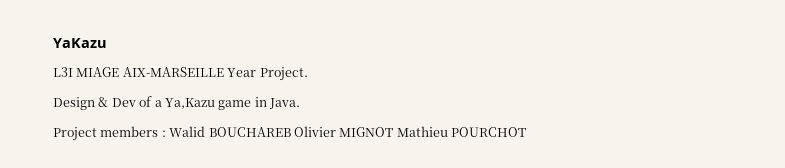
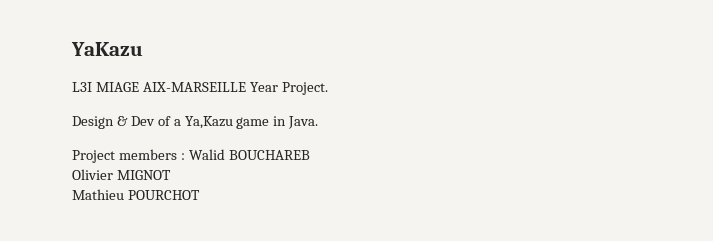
(291, 132) none -> (310, 155) //
(394, 132) none -> (171, 175) //

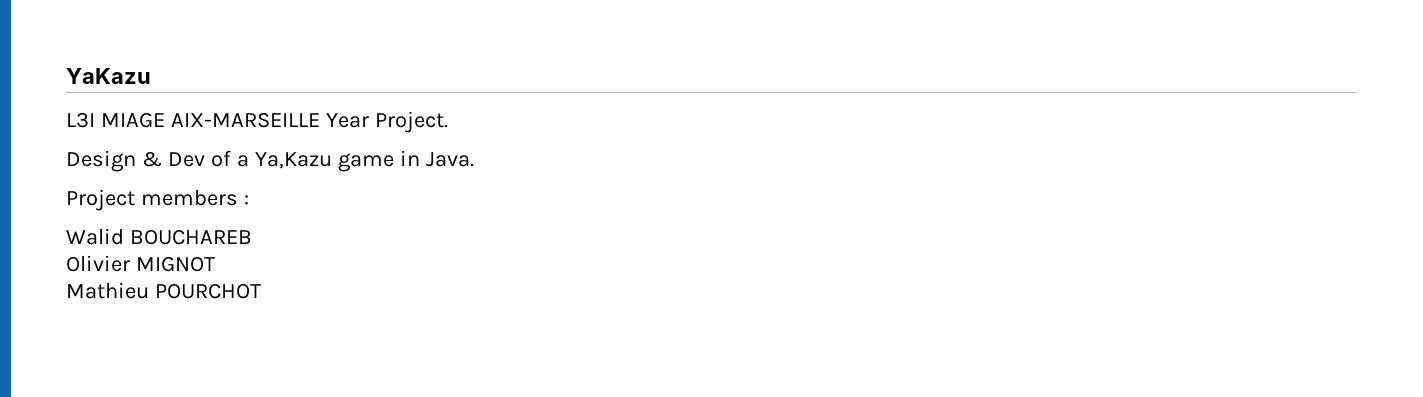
(185, 156) none -> (249, 200) //

